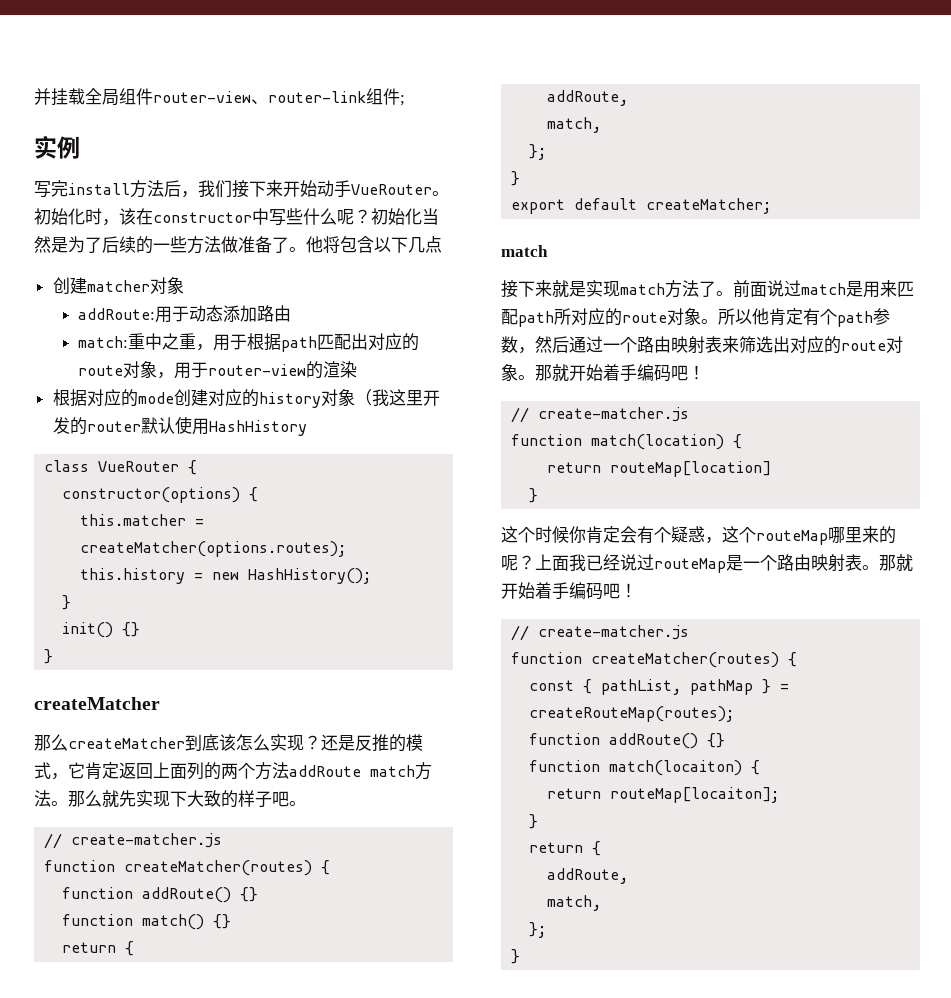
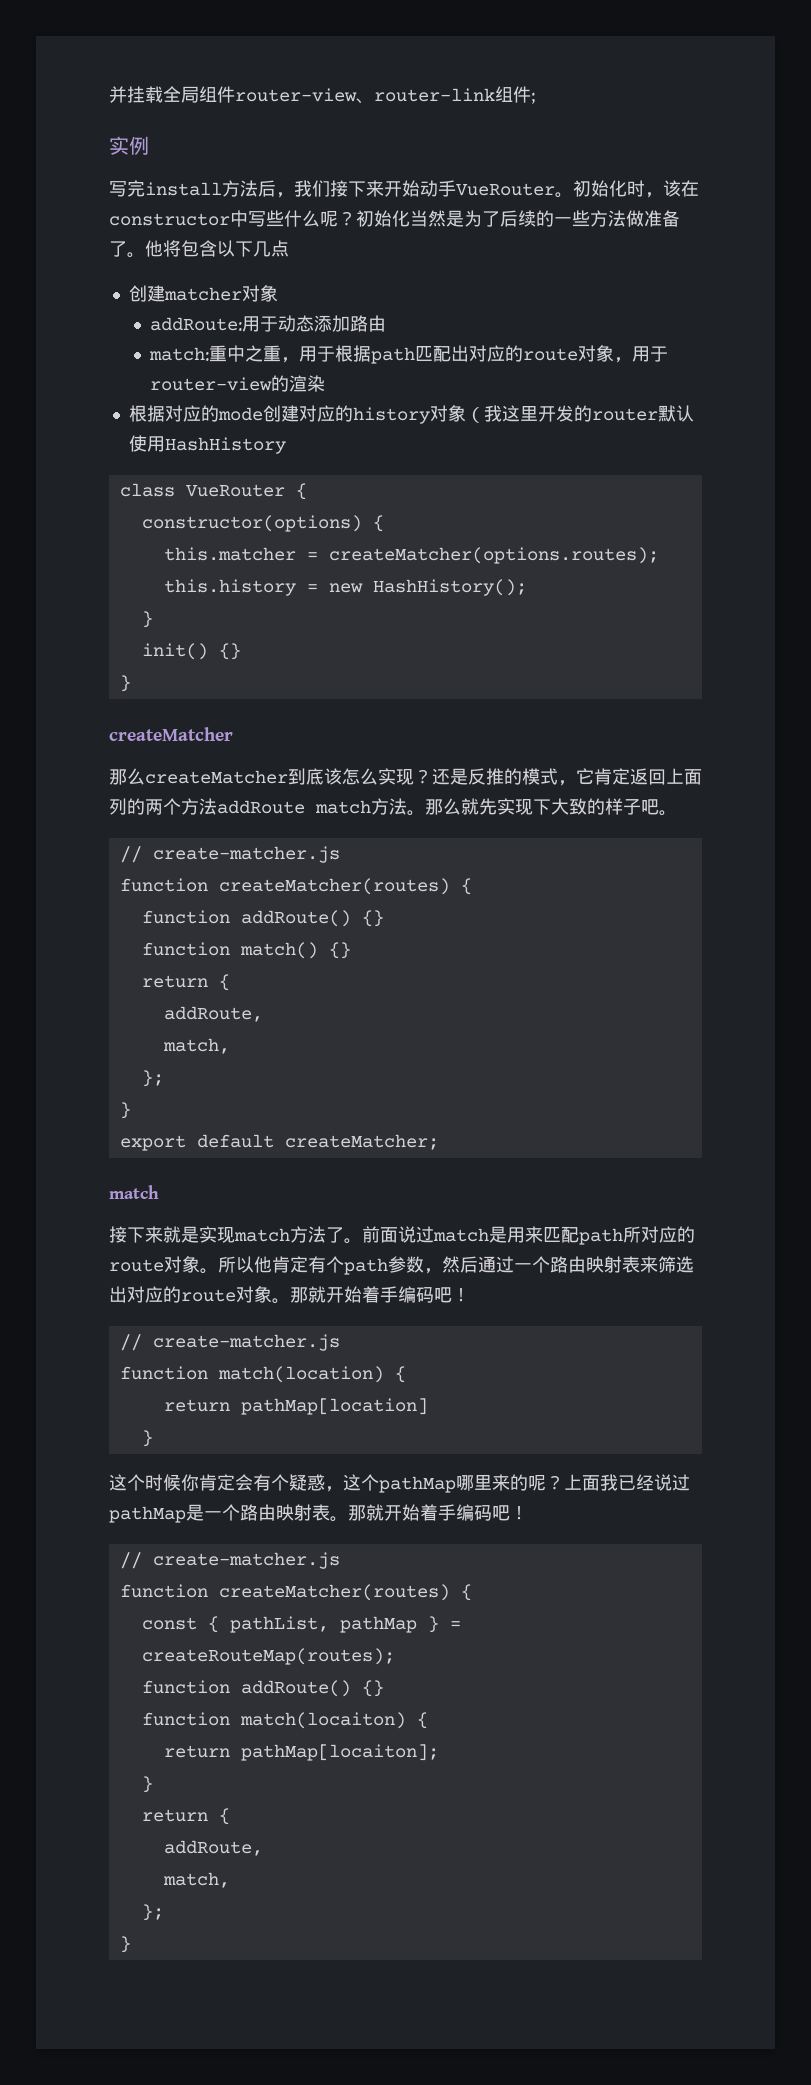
[610,461,772,477] routeMap[location] -> [240,1398,428,1415] pathMap[location]
[756,530,828,545] routeMap -> [379,1476,456,1493] pathMap
[654,558,726,573] routeMap -> [109,1506,186,1523] pathMap
[610,787,780,803] routeMap[locaiton]; -> [240,1744,439,1761] pathMap[locaiton];

